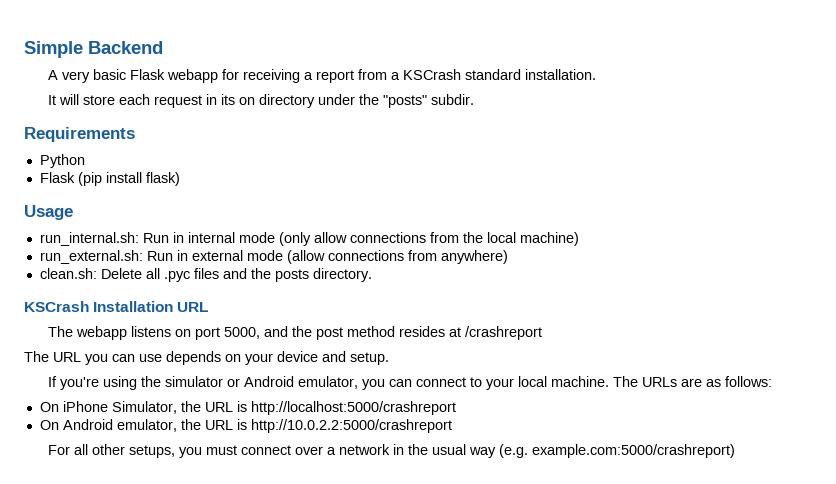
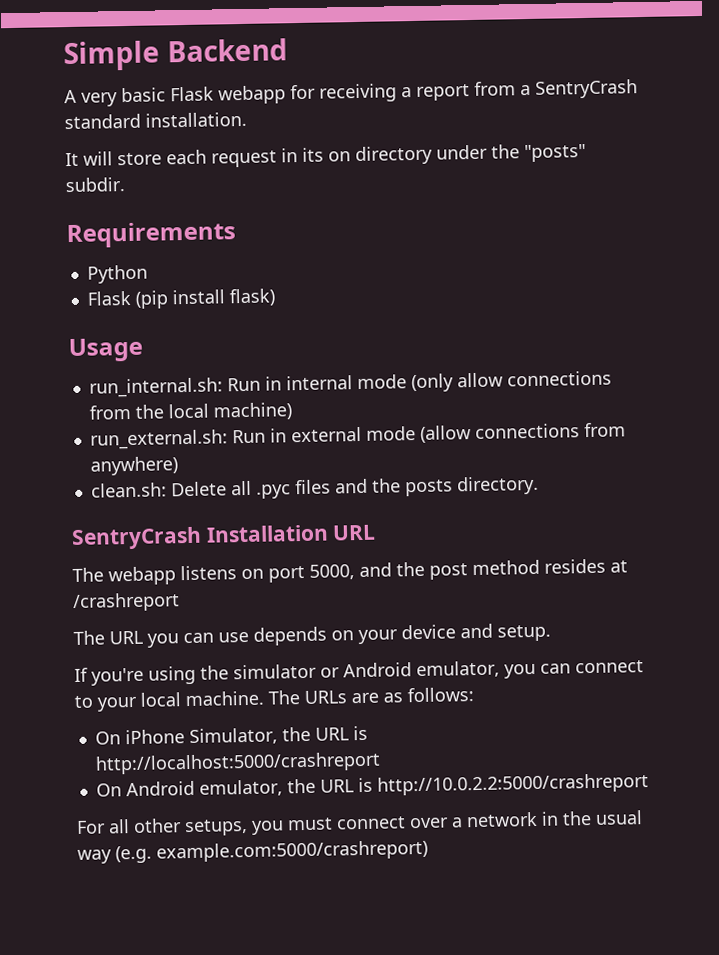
[403,69,462,80] KSCrash -> [535,79,638,99] SentryCrash
[24,301,89,312] KSCrash -> [71,526,202,551] SentryCrash

